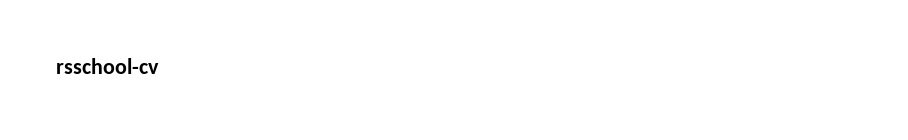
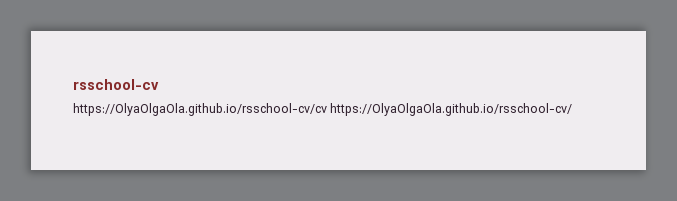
(159, 66) none -> [73,103,573,116] // https://OlyaOlgaOla.github.io/rsschool-cv/cv https://OlyaOlgaOla.github.io/rsschool-cv/

